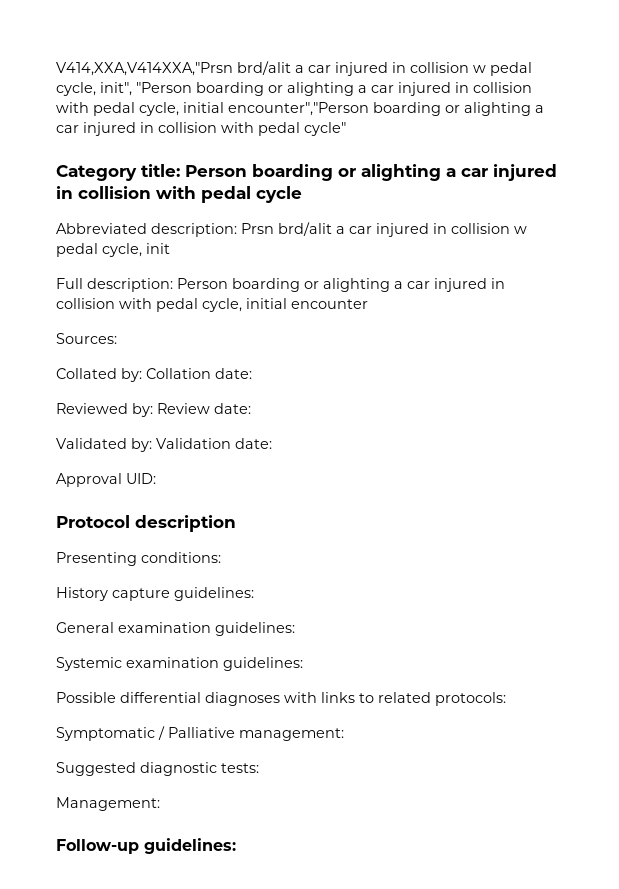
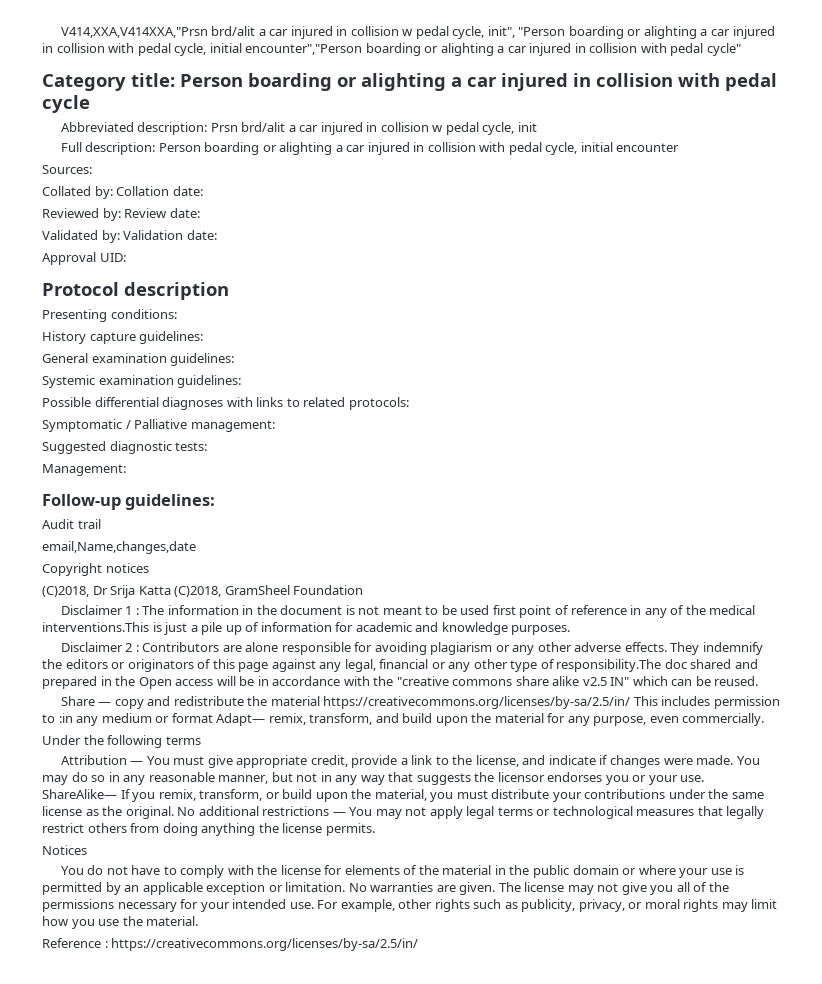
(236, 846) none -> [42,519,101,529] [42,541,196,554] [42,563,149,576] [42,585,364,598] [60,605,756,618] [42,622,571,635] [60,642,763,655] [42,659,758,672] [42,676,759,689] [60,696,780,709] [42,713,765,726] [42,735,201,748] [60,755,760,768] [42,772,705,785] [42,789,764,802] [42,806,765,819] [42,823,375,836] [42,845,87,855] [60,865,745,878] [42,882,729,895] [42,899,778,912] [42,916,199,929] [42,938,419,951] // Audit trail // email,Name,changes,date // Copyright notices // (C)2018, Dr Srija Katta (C)2018, GramSheel Foundation // Disclaimer 1 : The information in the document is not meant to be used first point of reference in any of the medical interventions.This is just a pile up of information for academic and knowledge purposes. // Disclaimer 2 : Contributors are alone responsible for avoiding plagiarism or any other adverse effects. They indemnify the editors or originators of this page against any legal, financial or any other type of responsibility.The doc shared and prepared in the Open access will be in accordance with the "creative commons share alike v2.5 IN" which can be reused. // Share — copy and redistribute the material https://creativecommons.org/licenses/by-sa/2.5/in/ This includes permission to :in any medium or format Adapt— remix, transform, and build upon the material for any purpose, even commercially. // Under the following terms // Attribution — You must give appropriate credit, provide a link to the license, and indicate if changes were made. You may do so in any reasonable manner, but not in any way that suggests the licensor endorses you or your use. ShareAlike— If you remix, transform, or build upon the material, you must distribute your contributions under the same license as the original. No additional restrictions — You may not apply legal terms or technological measures that legally restrict others from doing anything the license permits. // Notices // You do not have to comply with the license for elements of the material in the public domain or where your use is permitted by an applicable exception or limitation. No warranties are given. The license may not give you all of the permissions necessary for your intended use. For example, other rights such as publicity, privacy, or moral rights may limit how you use the material. // Reference : https://creativecommons.org/licenses/by-sa/2.5/in/

